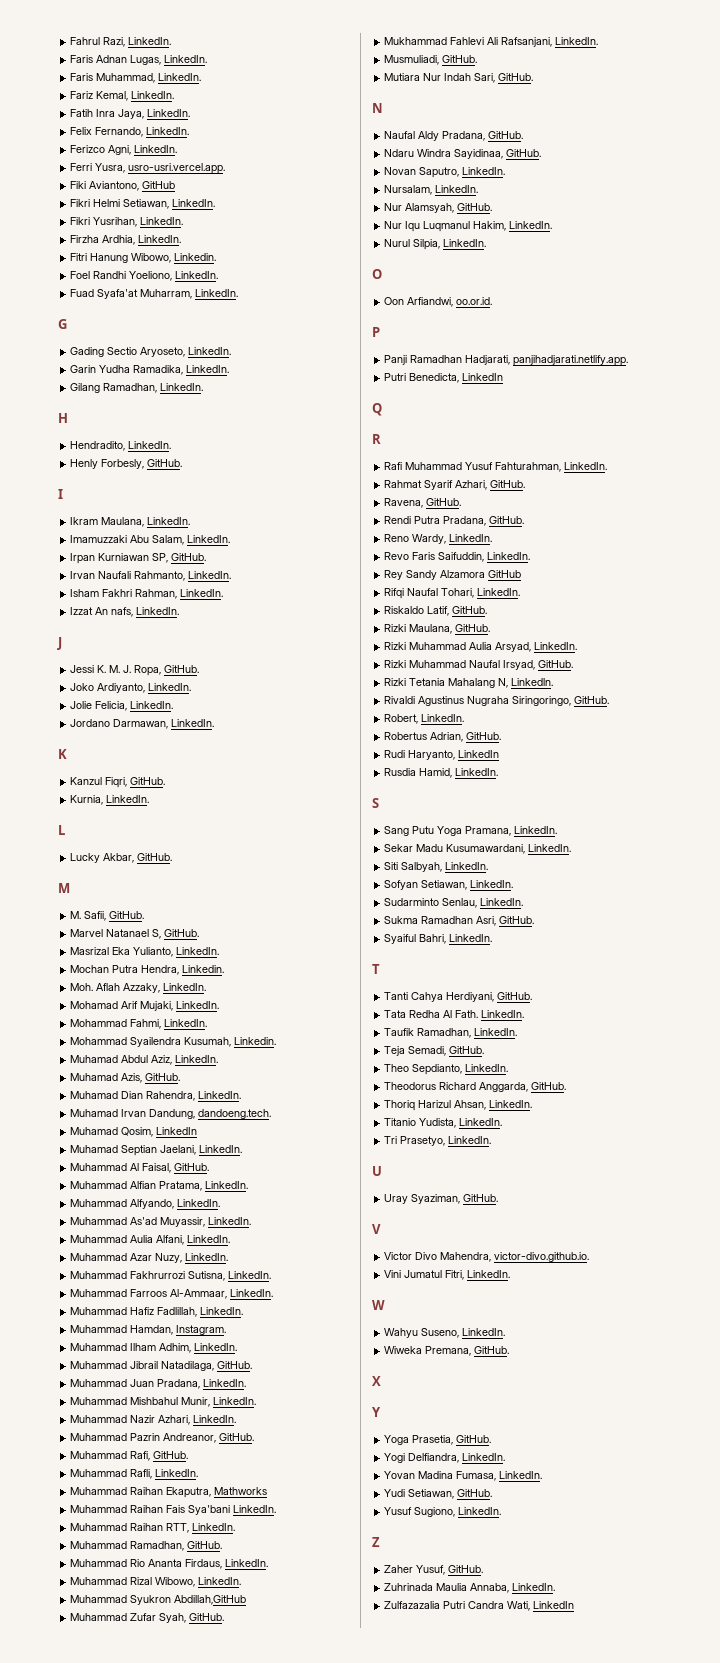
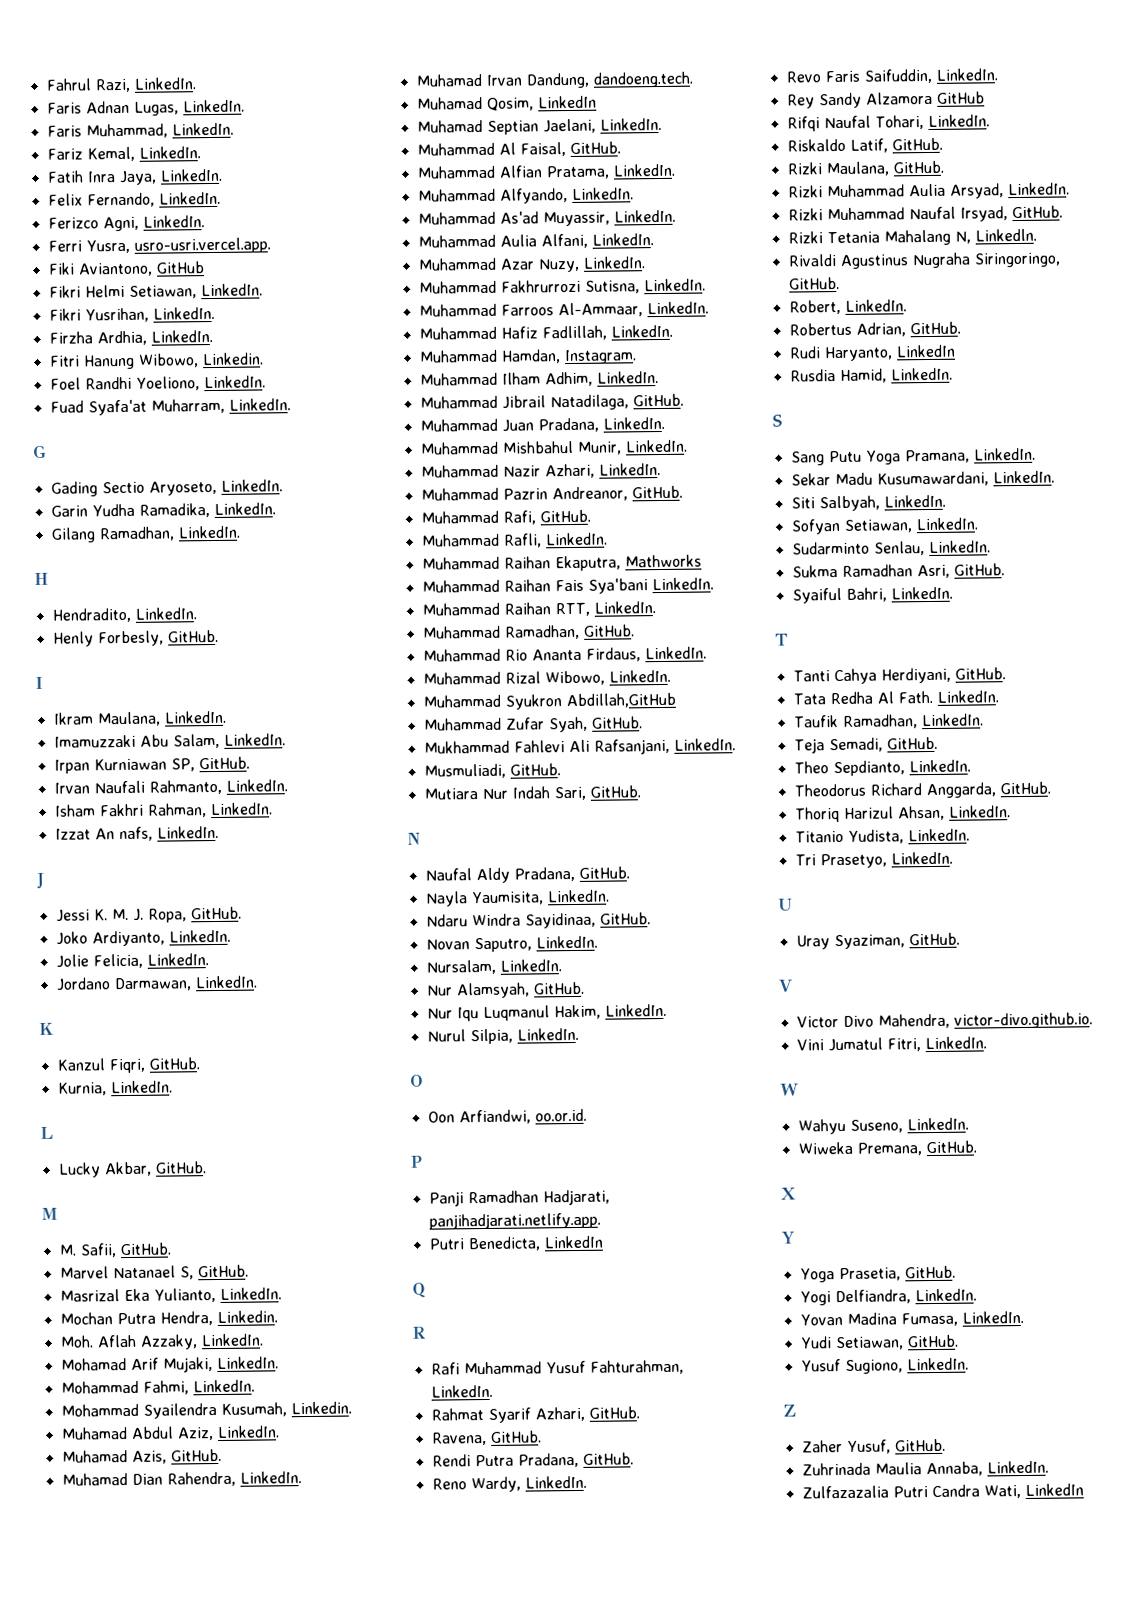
(524, 135) none -> [424,889,610,907] // Nayla Yaumisita, LinkedIn.

